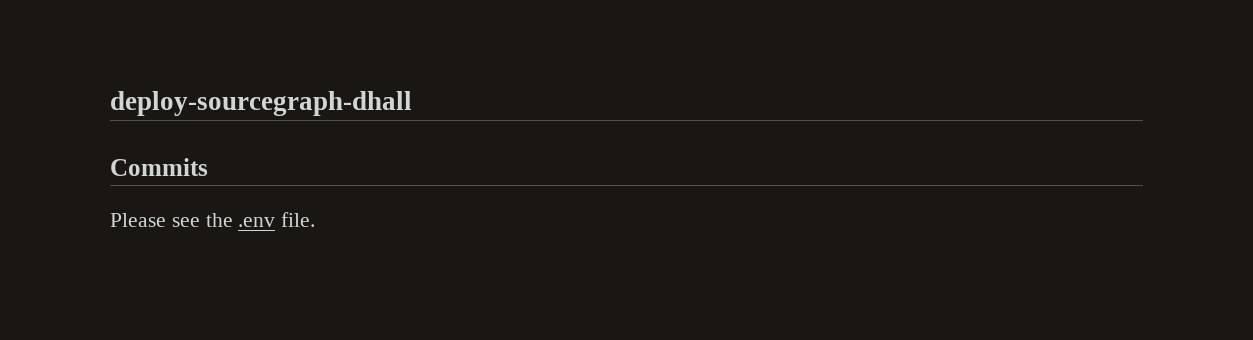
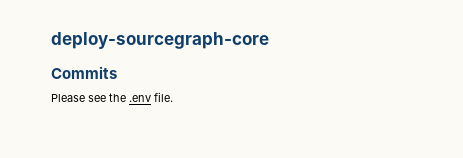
[110,91,412,116] deploy-sourcegraph-dhall -> [51,32,269,49] deploy-sourcegraph-core

